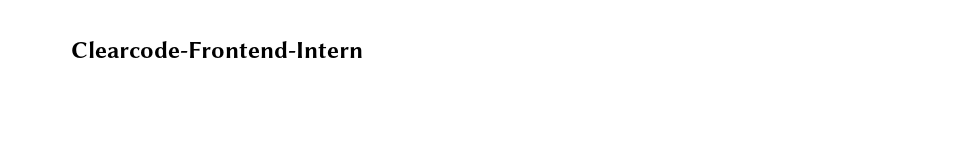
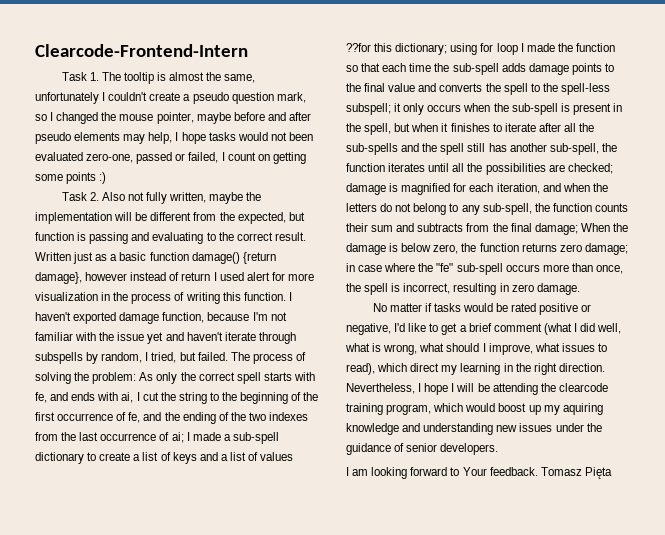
(363, 49) none -> [61,72,256,84] [35,92,306,104] [35,112,311,124] [35,132,313,144] [35,152,306,164] [35,172,107,184] [61,192,262,204] [35,212,305,224] [35,232,306,244] [35,252,276,264] [35,272,314,284] [35,292,292,304] [35,312,287,324] [35,332,296,344] [35,352,306,364] [35,372,315,384] [35,392,319,404] [35,412,309,424] [35,432,279,444] [35,452,294,464] [346,43,615,55] [346,63,614,75] [346,83,610,95] [346,103,622,115] [346,123,595,135] [346,143,617,155] [346,163,613,175] [346,183,608,195] [346,203,628,215] [346,223,628,235] [346,243,628,255] [346,263,623,275] [346,283,580,295] [372,303,592,315] [346,323,622,335] [345,343,607,355] [346,363,605,375] [346,383,608,395] [346,403,603,415] [346,423,602,435] [346,443,499,455] [346,467,612,479] // Task 1. The tooltip is almost the same, unfortunately I couldn't create a pseudo question mark, so I changed the mouse pointer, maybe before and after pseudo elements may help, I hope tasks would not been evaluated zero-one, passed or failed, I count on getting some points :) // Task 2. Also not fully written, maybe the implementation will be different from the expected, but function is passing and evaluating to the correct result. Written just as a basic function damage() {return damage}, however instead of return I used alert for more visualization in the process of writing this function. I haven't exported damage function, because I'm not familiar with the issue yet and haven't iterate through subspells by random, I tried, but failed. The process of solving the problem: As only the correct spell starts with fe, and ends with ai, I cut the string to the beginning of the first occurrence of fe, and the ending of the two indexes from the last occurrence of ai; I made a sub-spell dictionary to create a list of keys and a list of values ??for this dictionary; using for loop I made the function so that each time the sub-spell adds damage points to the final value and converts the spell to the spell-less subspell; it only occurs when the sub-spell is present in the spell, but when it finishes to iterate after all the sub-spells and the spell still has another sub-spell, the function iterates until all the possibilities are checked; damage is magnified for each iteration, and when the letters do not belong to any sub-spell, the function counts their sum and subtracts from the final damage; When the damage is below zero, the function returns zero damage; in case where the "fe" sub-spell occurs more than once, the spell is incorrect, resulting in zero damage. // No matter if tasks would be rated positive or negative, I'd like to get a brief comment (what I did well, what is wrong, what should I improve, what issues to read), which direct my learning in the right direction. Nevertheless, I hope I will be attending the clearcode training program, which would boost up my aquiring knowledge and understanding new issues under the guidance of senior developers. // I am looking forward to Your feedback. Tomasz Pięta

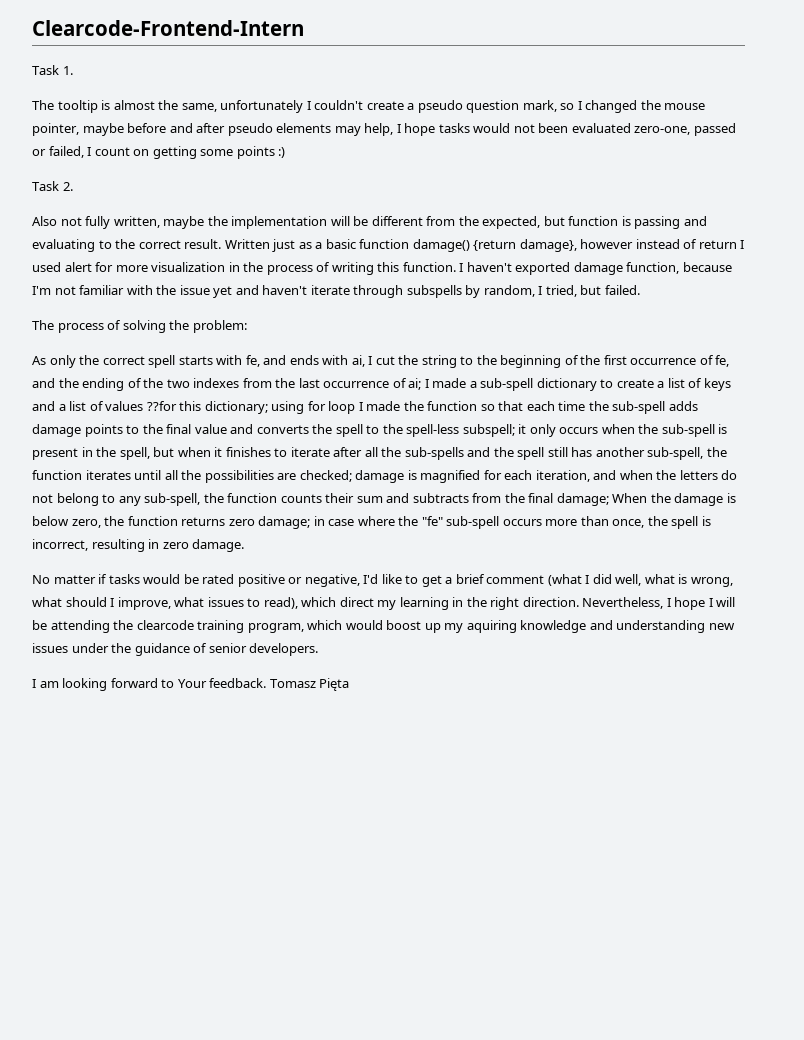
(99, 76) none -> (73, 70) //
(99, 196) none -> (73, 186) //
(228, 356) none -> (640, 290) //
(137, 378) none -> (247, 326) //

